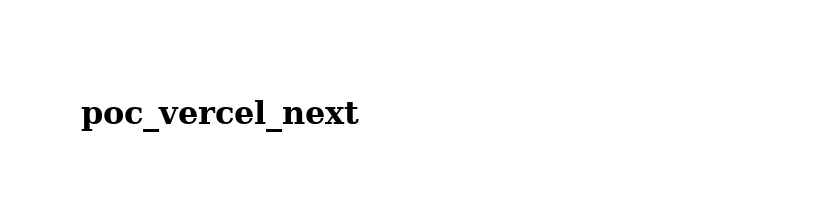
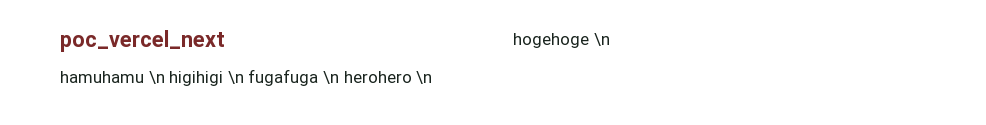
(359, 116) none -> [60,69,433,86] [513,33,610,48] // hamuhamu \n higihigi \n fugafuga \n herohero \n hogehoge \n

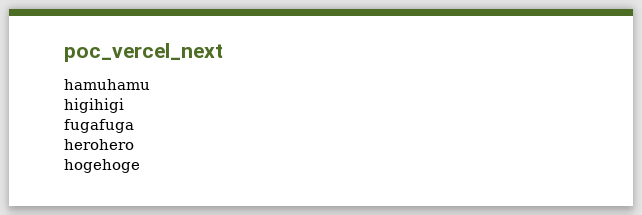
[148,71,165,84] \n -> (150, 84) //
[227,71,244,84] \n -> (124, 105) //
[322,71,339,84] \n -> (134, 126) //
[416,71,433,84] [513,33,610,48] \n hogehoge \n -> [64,159,140,173] // hogehoge

